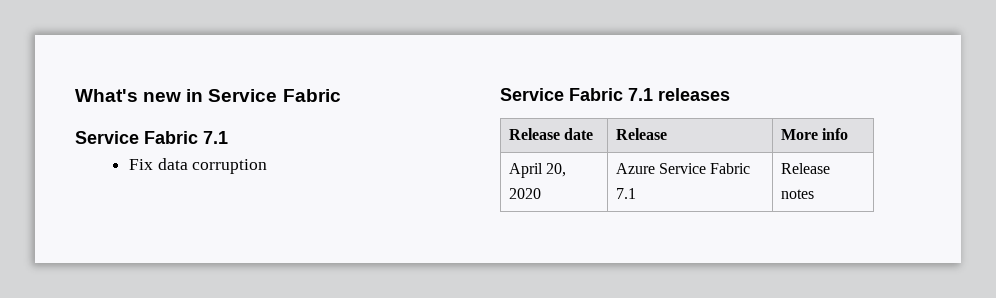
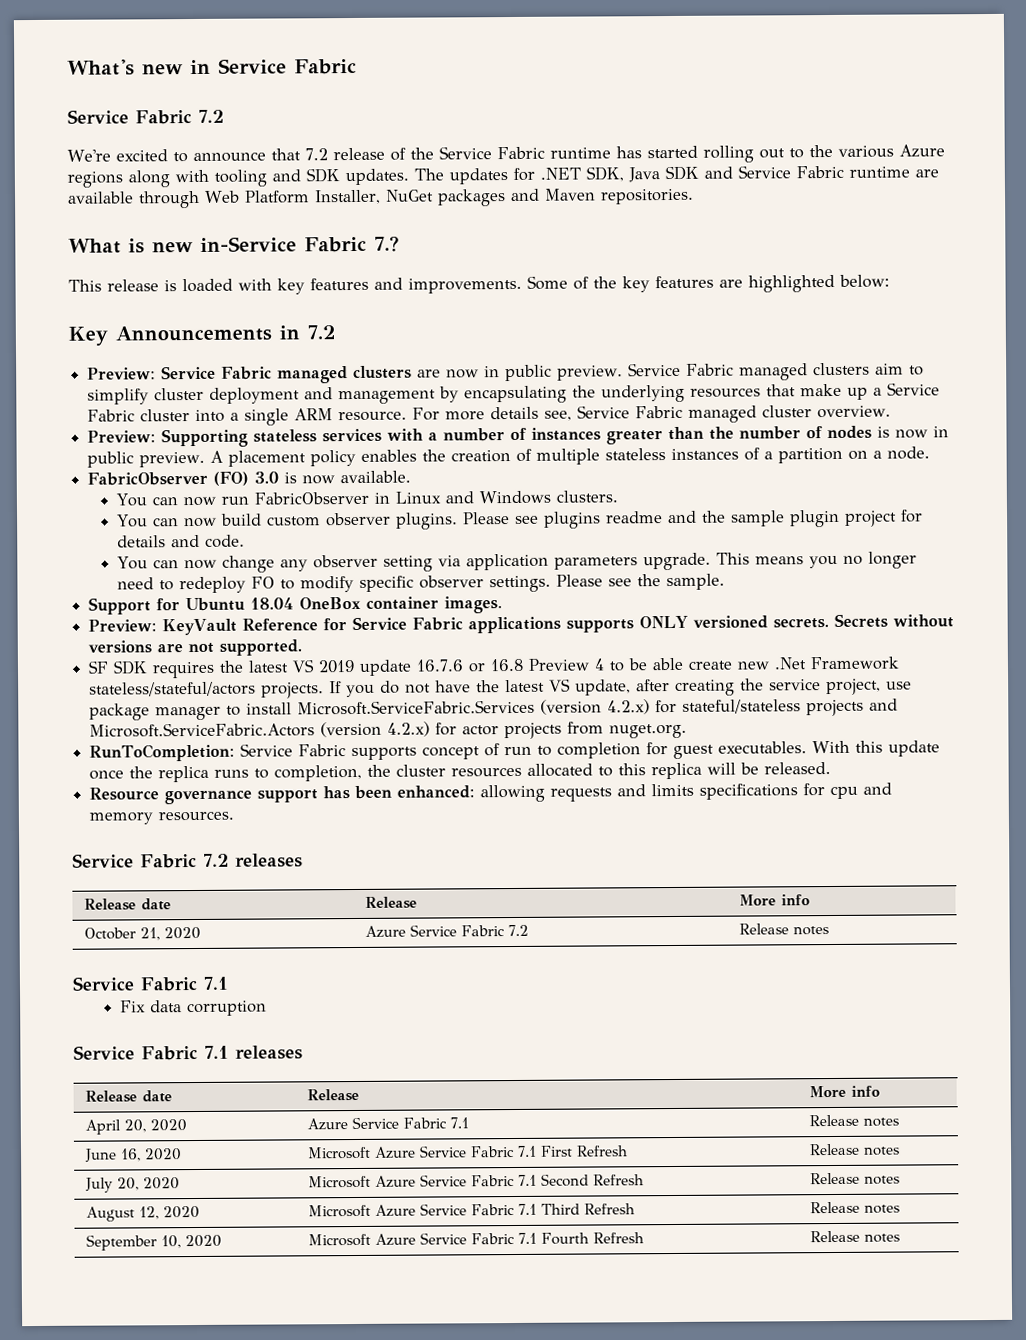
(341, 95) none -> [67,109,224,125] [67,144,945,163] [67,165,939,188] [67,188,694,209] [68,235,400,254] [68,274,890,295] [68,325,336,346] [87,362,925,384] [87,382,941,405] [87,405,892,426] [87,425,950,448] [87,446,931,468] [87,470,412,486] [116,490,619,507] [117,509,924,530] [117,534,246,548] [117,551,918,573] [117,573,726,594] [88,596,504,615] [88,613,955,636] [88,639,303,656] [88,656,901,679] [89,678,913,699] [89,698,899,721] [89,721,688,740] [89,740,941,762] [89,762,832,783] [89,782,893,805] [89,810,235,825] [72,853,303,869] [84,898,172,911] [365,896,418,909] [739,894,811,906] [84,926,202,941] [365,924,530,938] [739,923,830,936] // Service Fabric 7.2 // We're excited to announce that 7.2 release of the Service Fabric runtime has started rolling out to the various Azure regions along with tooling and SDK updates. The updates for .NET SDK, Java SDK and Service Fabric runtime are available through Web Platform Installer, NuGet packages and Maven repositories. // What is new in-Service Fabric 7.? // This release is loaded with key features and improvements. Some of the key features are highlighted below: // Key Announcements in 7.2 // Preview: Service Fabric managed clusters are now in public preview. Service Fabric managed clusters aim to simplify cluster deployment and management by encapsulating the underlying resources that make up a Service Fabric cluster into a single ARM resource. For more details see, Service Fabric managed cluster overview. // Preview: Supporting stateless services with a number of instances greater than the number of nodes is now in public preview. A placement policy enables the creation of multiple stateless instances of a partition on a node. // FabricObserver (FO) 3.0 is now available. // You can now run FabricObserver in Linux and Windows clusters. // You can now build custom observer plugins. Please see plugins readme and the sample plugin project for details and code. // You can now change any observer setting via application parameters upgrade. This means you no longer need to redeploy FO to modify specific observer settings. Please see the sample. // Support for Ubuntu 18.04 OneBox container images. // Preview: KeyVault Reference for Service Fabric applications supports ONLY versioned secrets. Secrets without versions are not supported. // SF SDK requires the latest VS 2019 update 16.7.6 or 16.8 Preview 4 to be able create new .Net Framework stateless/stateful/actors projects. If you do not have the latest VS update, after creating the service project, use package manager to install Microsoft.ServiceFabric.Services (version 4.2.x) for stateful/stateless projects and Microsoft.ServiceFabric.Actors (version 4.2.x) for actor projects from nuget.org. // RunToCompletion: Service Fabric supports concept of run to completion for guest executables. With this update once the replica runs to completion, the cluster resources allocated to this replica will be released. // Resource governance support has been enhanced: allowing requests and limits specifications for cpu and memory resources. // Service Fabric 7.2 releases // Release date | Release | More info // October 21, 2020 | Azure Service Fabric 7.2 | Release notes
(814, 194) none -> [84,1148,183,1163] [307,1145,629,1160] [809,1143,901,1156] [85,1177,181,1193] [308,1173,645,1189] [810,1172,901,1185] [86,1205,201,1222] [308,1203,636,1218] [810,1201,901,1214] [86,1234,223,1251] [308,1232,645,1247] [810,1230,901,1243] // June 16, 2020 | Microsoft Azure Service Fabric 7.1 First Refresh | Release notes // July 20, 2020 | Microsoft Azure Service Fabric 7.1 Second Refresh | Release notes // August 12, 2020 | Microsoft Azure Service Fabric 7.1 Third Refresh | Release notes // September 10, 2020 | Microsoft Azure Service Fabric 7.1 Fourth Refresh | Release notes

